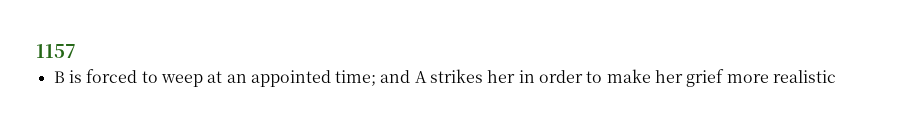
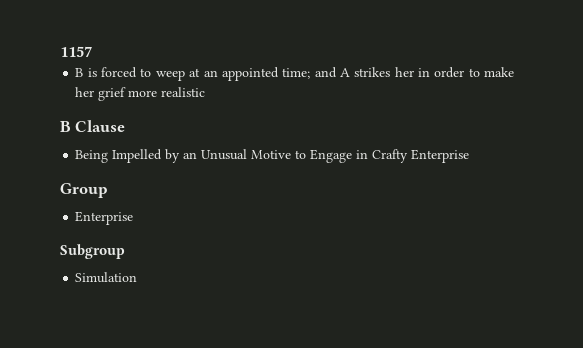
(837, 76) none -> [60,120,126,132] [75,149,470,163] [60,183,108,198] [75,211,134,225] [60,244,125,259] [75,272,138,283] // B Clause // Being Impelled by an Unusual Motive to Engage in Crafty Enterprise // Group // Enterprise // Subgroup // Simulation

